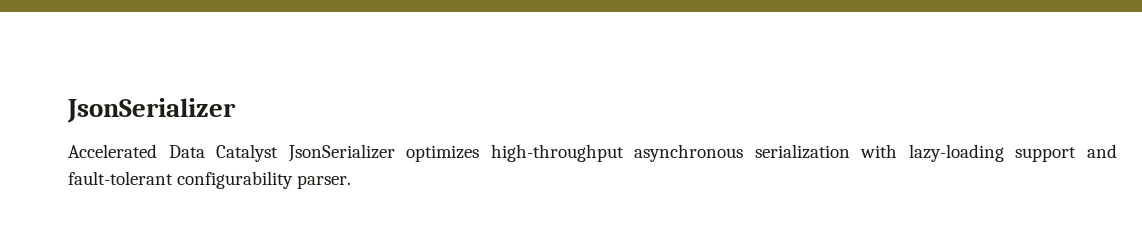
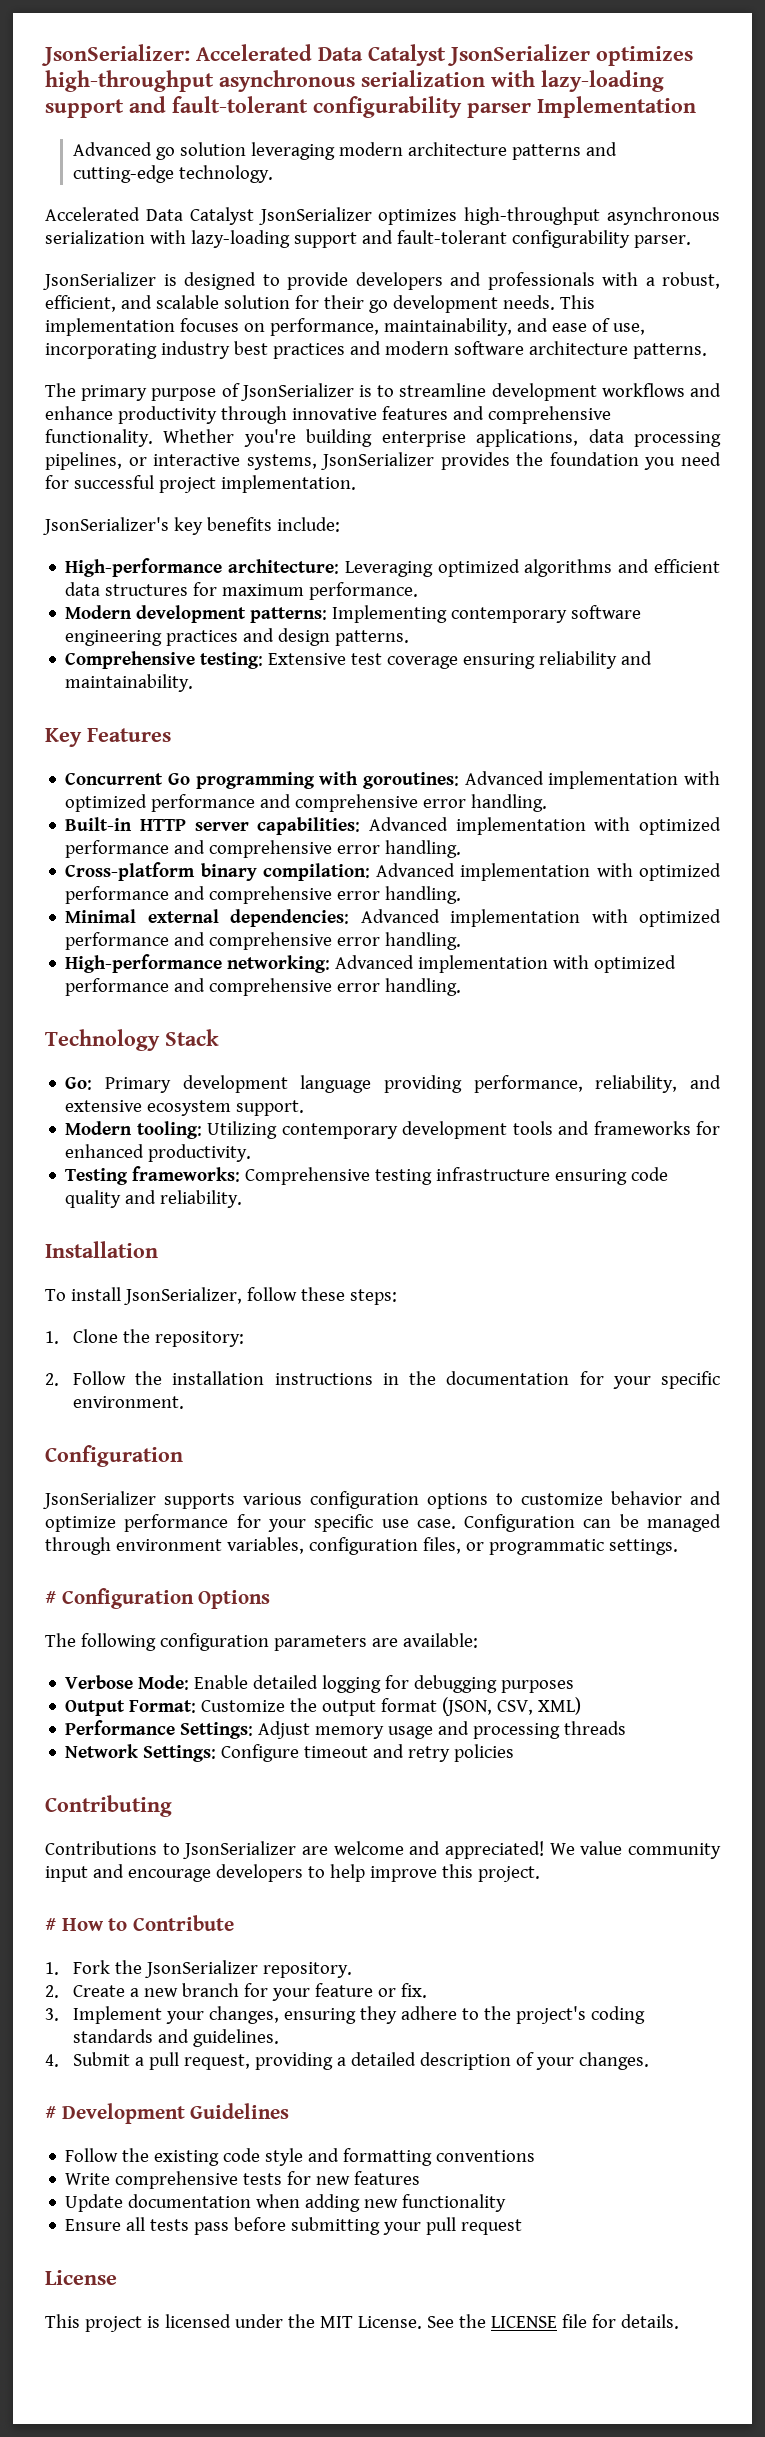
[67,98,236,123] JsonSerializer -> [41,44,693,66] [45,70,664,92] [45,96,696,118] [72,142,617,160] [72,165,273,183] JsonSerializer: Accelerated Data Catalyst JsonSerializer optimizes high-throughput asynchronous serialization with lazy-loading support and fault-tolerant configurability parser Implementation // Advanced go solution leveraging modern architecture patterns and cutting-edge technology.
(352, 182) none -> [43,272,720,290] [45,295,595,313] [45,318,645,336] [45,341,707,359] [45,383,721,401] [45,406,611,424] [45,429,721,447] [45,452,721,470] [45,475,356,493] [43,517,340,535] [65,558,720,577] [65,582,419,600] [65,605,642,623] [65,628,410,646] [65,651,653,669] [65,674,194,692] [45,728,171,747] [65,771,720,789] [65,794,548,812] [65,817,721,835] [65,840,462,858] [65,862,721,881] [65,886,462,904] [65,909,721,927] [65,932,462,950] [65,954,677,973] [65,978,462,996] [45,1029,219,1051] [65,1075,721,1093] [65,1100,305,1116] [65,1121,720,1139] [65,1144,252,1162] [65,1166,669,1185] [65,1190,243,1208] [45,1241,158,1258] [45,1287,397,1305] [45,1329,244,1347] [45,1371,720,1389] [72,1396,184,1409] [45,1445,183,1467] [43,1491,721,1509] [45,1514,721,1532] [45,1537,678,1555] [45,1588,271,1609] [45,1633,478,1651] [65,1675,575,1693] [65,1697,582,1716] [65,1720,627,1739] [65,1744,515,1762] [45,1795,172,1817] [45,1841,721,1859] [45,1864,540,1882] [45,1915,234,1931] [45,1960,352,1978] [45,1983,427,2001] [45,2006,645,2024] [72,2029,279,2047] [45,2052,649,2070] [45,2103,290,2124] [65,2148,536,2166] [65,2171,421,2189] [65,2194,507,2212] [65,2217,523,2235] [45,2270,117,2285] [45,2314,679,2332] // JsonSerializer is designed to provide developers and professionals with a robust, efficient, and scalable solution for their go development needs. This implementation focuses on performance, maintainability, and ease of use, incorporating industry best practices and modern software architecture patterns. // The primary purpose of JsonSerializer is to streamline development workflows and enhance productivity through innovative features and comprehensive functionality. Whether you're building enterprise applications, data processing pipelines, or interactive systems, JsonSerializer provides the foundation you need for successful project implementation. // JsonSerializer's key benefits include: // High-performance architecture: Leveraging optimized algorithms and efficient data structures for maximum performance. // Modern development patterns: Implementing contemporary software engineering practices and design patterns. // Comprehensive testing: Extensive test coverage ensuring reliability and maintainability. // Key Features // Concurrent Go programming with goroutines: Advanced implementation with optimized performance and comprehensive error handling. // Built-in HTTP server capabilities: Advanced implementation with optimized performance and comprehensive error handling. // Cross-platform binary compilation: Advanced implementation with optimized performance and comprehensive error handling. // Minimal external dependencies: Advanced implementation with optimized performance and comprehensive error handling. // High-performance networking: Advanced implementation with optimized performance and comprehensive error handling. // Technology Stack // Go: Primary development language providing performance, reliability, and extensive ecosystem support. // Modern tooling: Utilizing contemporary development tools and frameworks for enhanced productivity. // Testing frameworks: Comprehensive testing infrastructure ensuring code quality and reliability. // Installation // To install JsonSerializer, follow these steps: // 1. Clone the repository: // 2. Follow the installation instructions in the documentation for your specific environment. // Configuration // JsonSerializer supports various configuration options to customize behavior and optimize performance for your specific use case. Configuration can be managed through environment variables, configuration files, or programmatic settings. // # Configuration Options // The following configuration parameters are available: // Verbose Mode: Enable detailed logging for debugging purposes // Output Format: Customize the output format (JSON, CSV, XML) // Performance Settings: Adjust memory usage and processing threads // Network Settings: Configure timeout and retry policies // Contributing // Contributions to JsonSerializer are welcome and appreciated! We value community input and encourage developers to help improve this project. // # How to Contribute // 1. Fork the JsonSerializer repository. // 2. Create a new branch for your feature or fix. // 3. Implement your changes, ensuring they adhere to the project's coding standards and guidelines. // 4. Submit a pull request, providing a detailed description of your changes. // # Development Guidelines // Follow the existing code style and formatting conventions // Write comprehensive tests for new features // Update documentation when adding new functionality // Ensure all tests pass before submitting your pull request // License // This project is licensed under the MIT License. See the LICENSE file for details.

